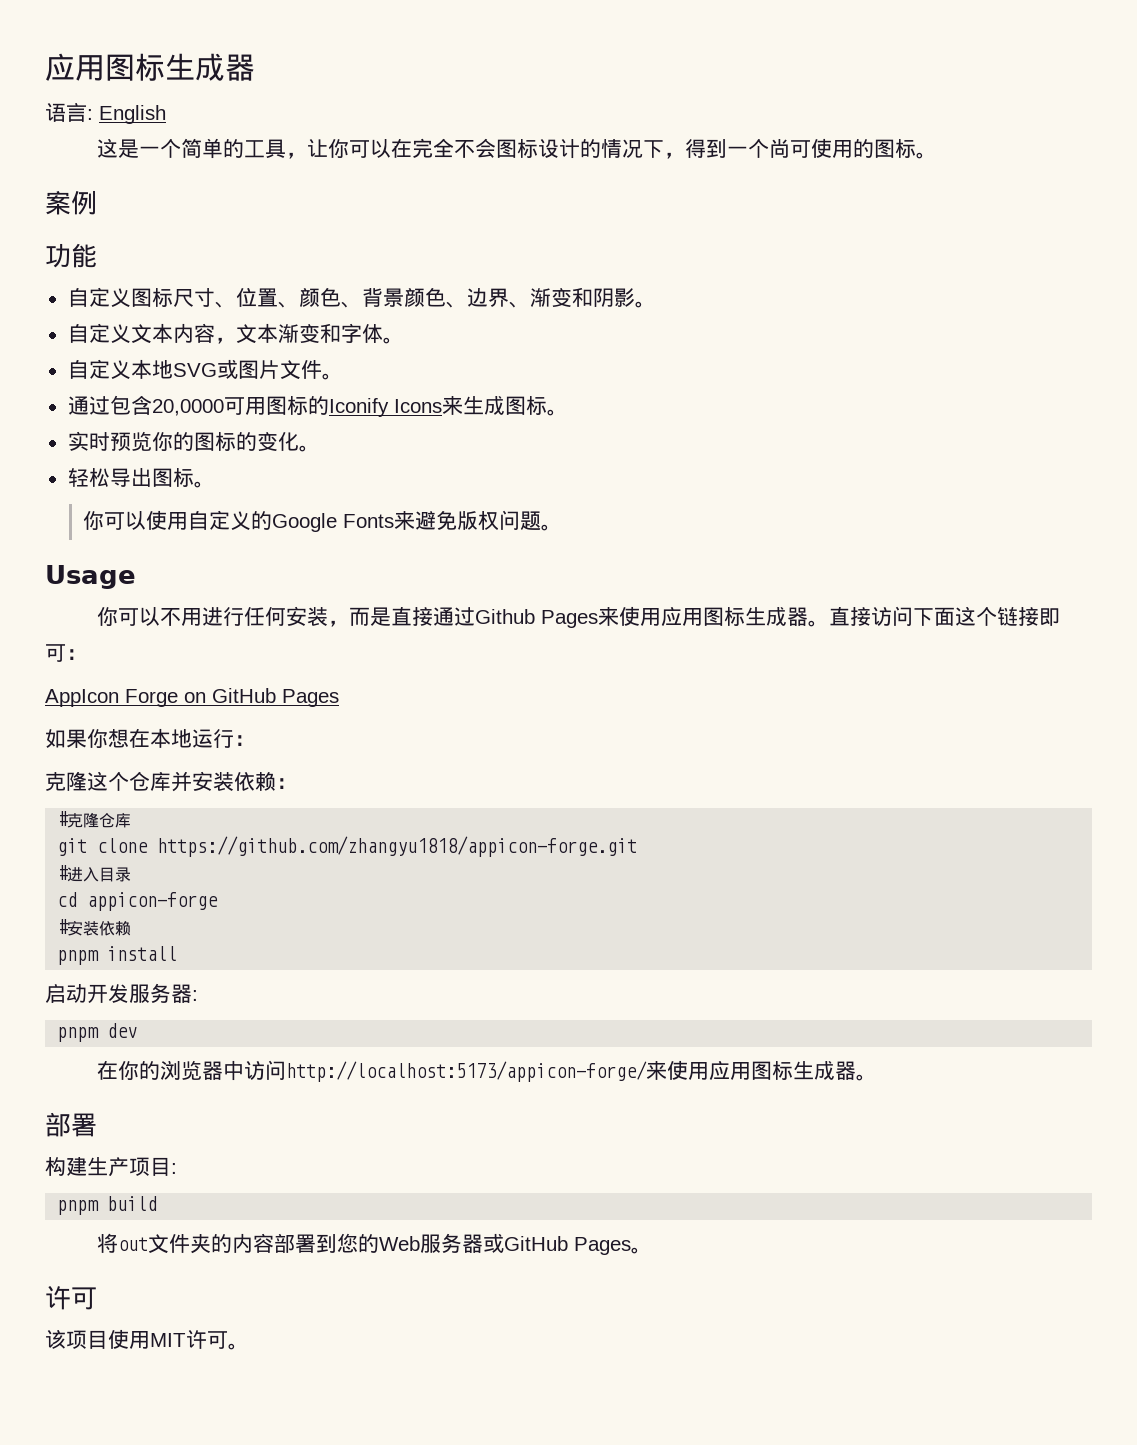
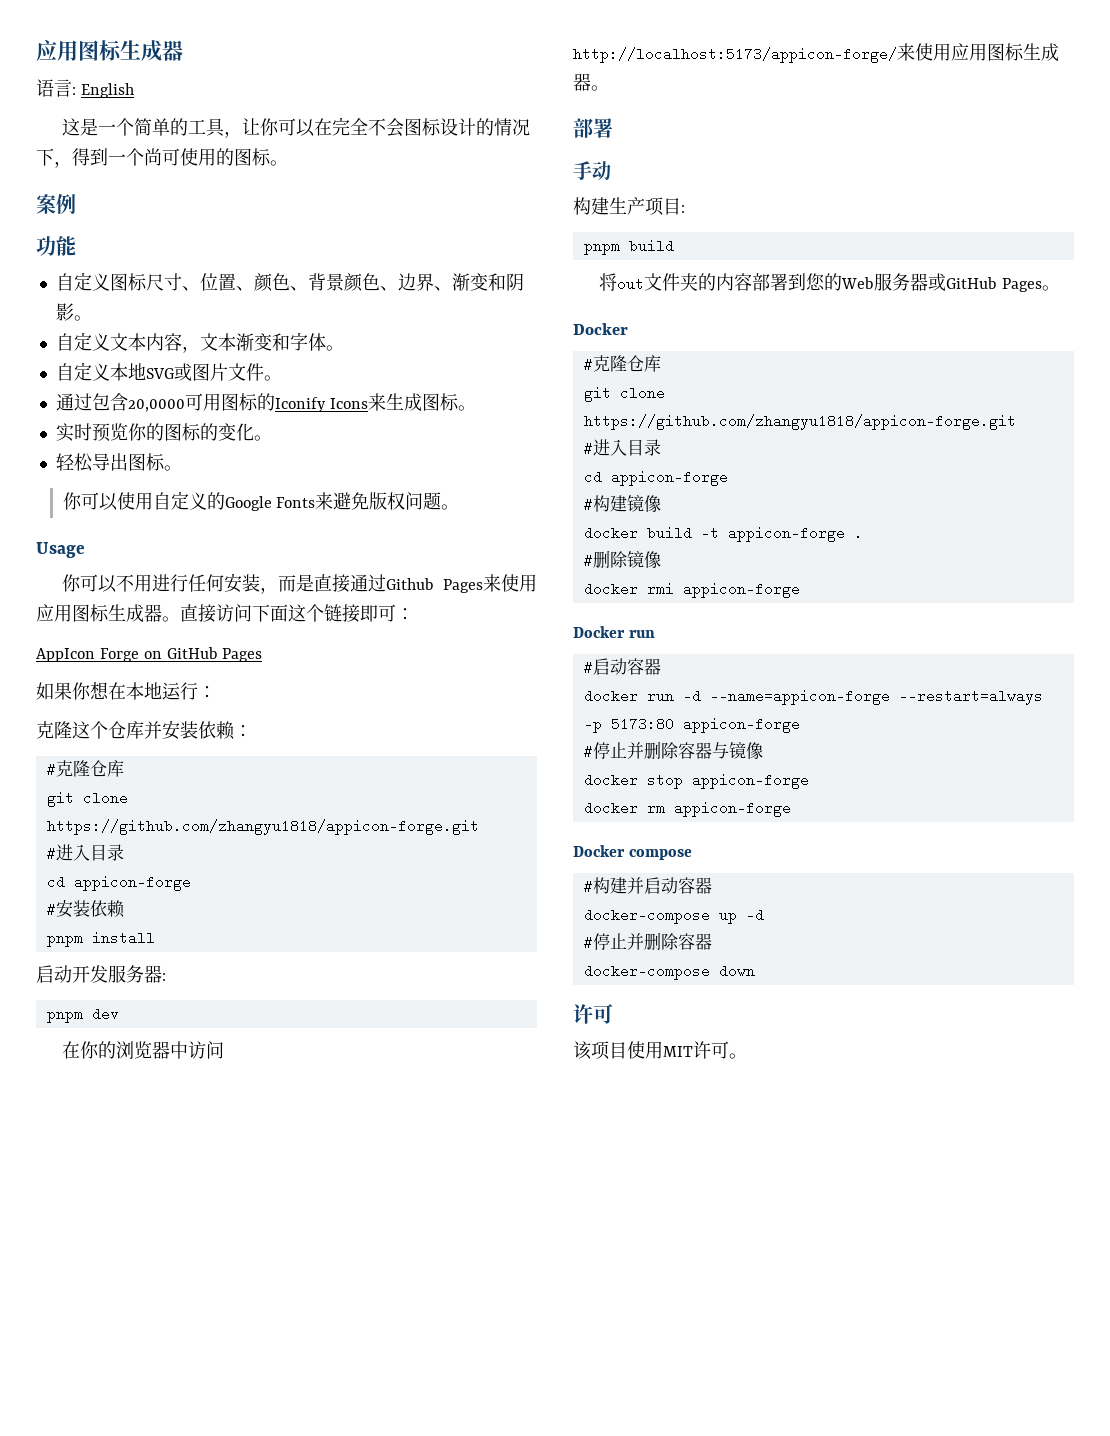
(97, 1125) none -> [573,161,611,180] // 手动
(653, 1250) none -> [573,323,628,335] [583,355,661,372] [583,386,665,402] [583,414,1016,430] [583,439,661,456] [583,470,728,486] [583,494,661,513] [583,526,863,542] [583,550,661,569] [583,582,800,598] [573,626,655,638] [583,658,661,675] [583,689,1043,705] [583,717,800,733] [583,741,763,760] [583,773,809,789] [583,801,791,817] [573,845,692,860] [583,877,712,894] [583,908,764,924] [583,932,712,950] [583,964,755,980] // Docker // #克隆仓库 // git clone https://github.com/zhangyu1818/appicon-forge.git // #进入目录 // cd appicon-forge // #构建镜像 // docker build -t appicon-forge . // #删除镜像 // docker rmi appicon-forge // Docker run // #启动容器 // docker run -d --name=appicon-forge --restart=always -p 5173:80 appicon-forge // #停止并删除容器与镜像 // docker stop appicon-forge // docker rm appicon-forge // Docker compose // #构建并启动容器 // docker-compose up -d // #停止并删除容器 // docker-compose down

